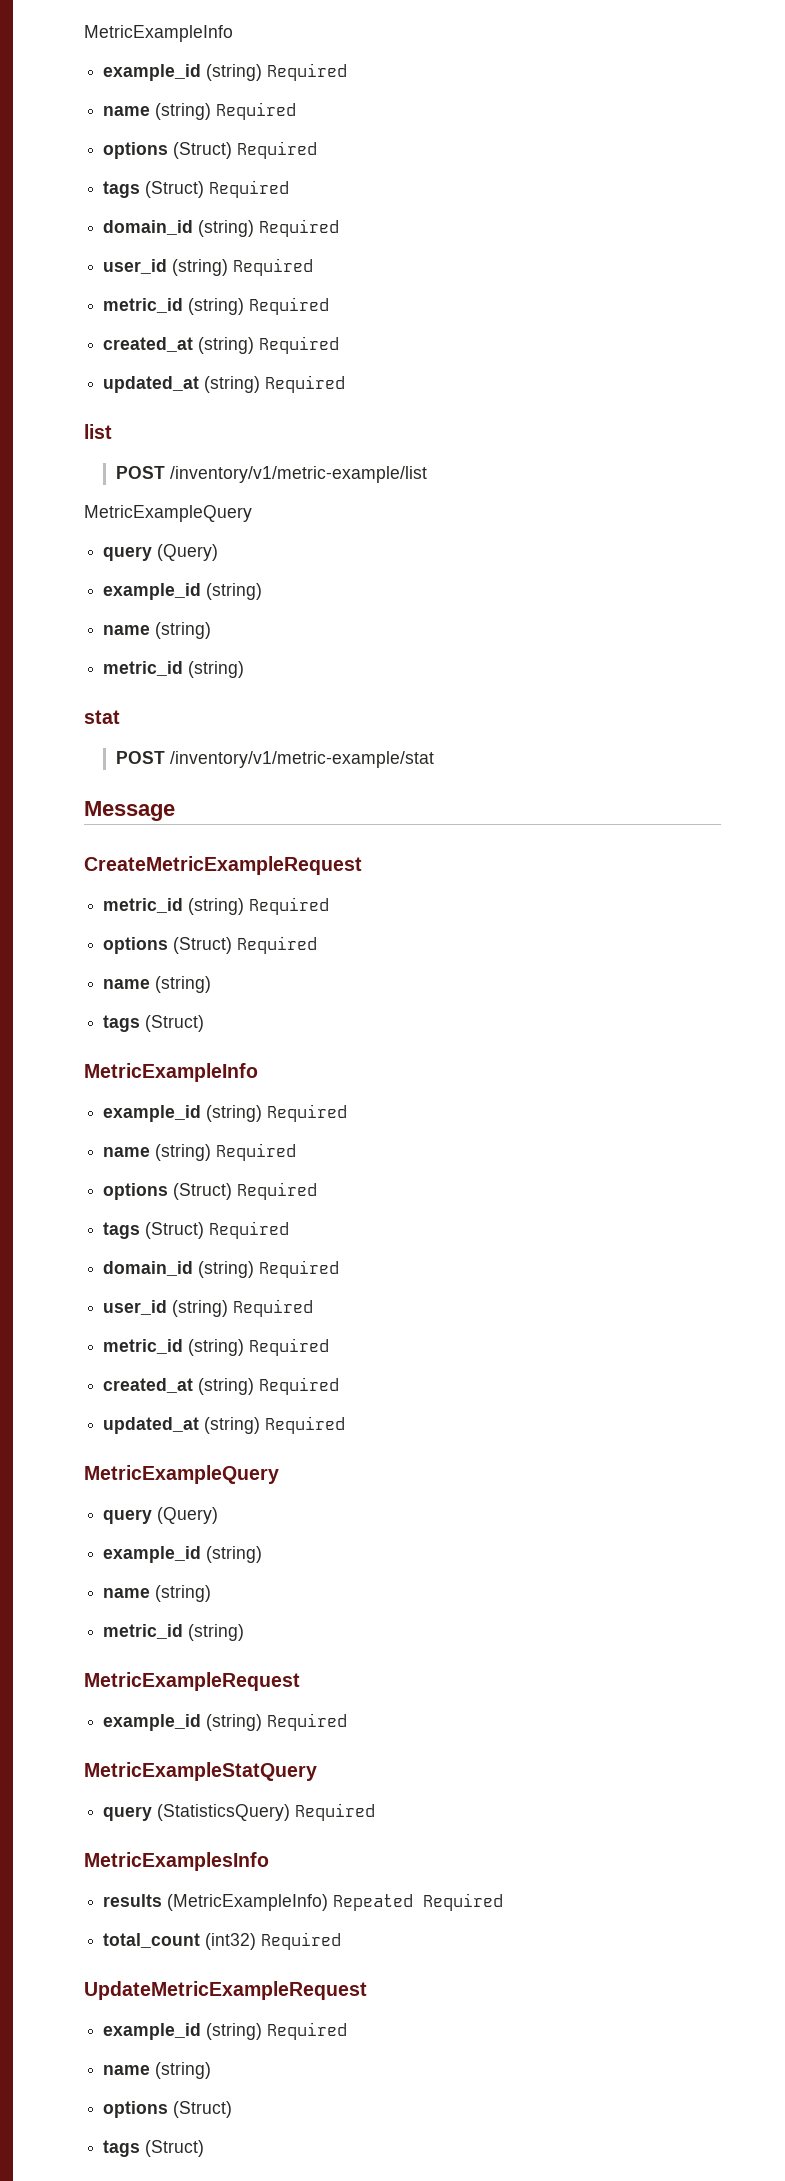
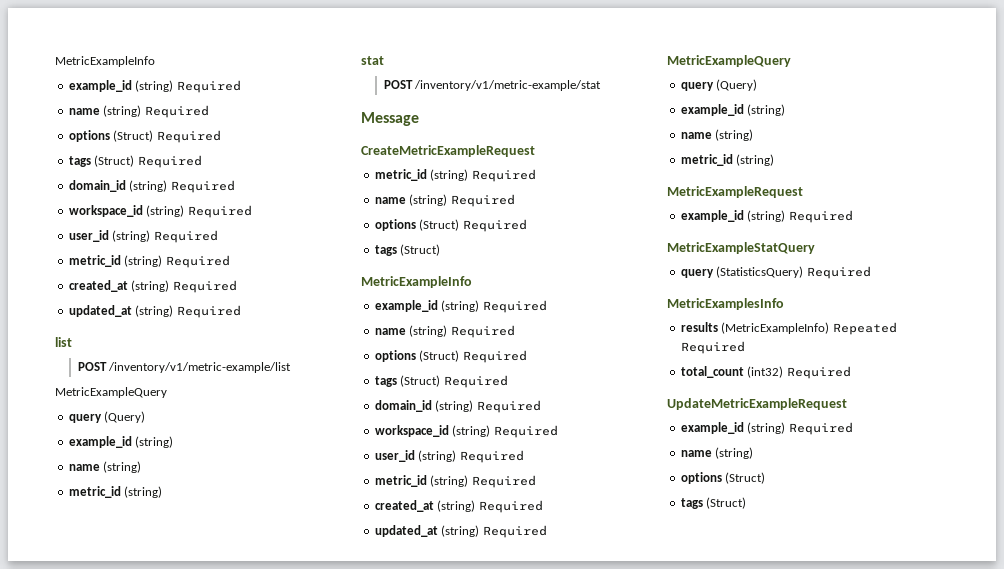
(340, 228) none -> [68,205,252,218] // workspace_id (string) Required
[103,936,318,954] [103,976,212,993] // options (Struct) Required // name (string) -> [374,194,515,207] [374,219,527,232] // name (string) Required // options (Struct) Required
(340, 1269) none -> [374,425,558,438] // workspace_id (string) Required

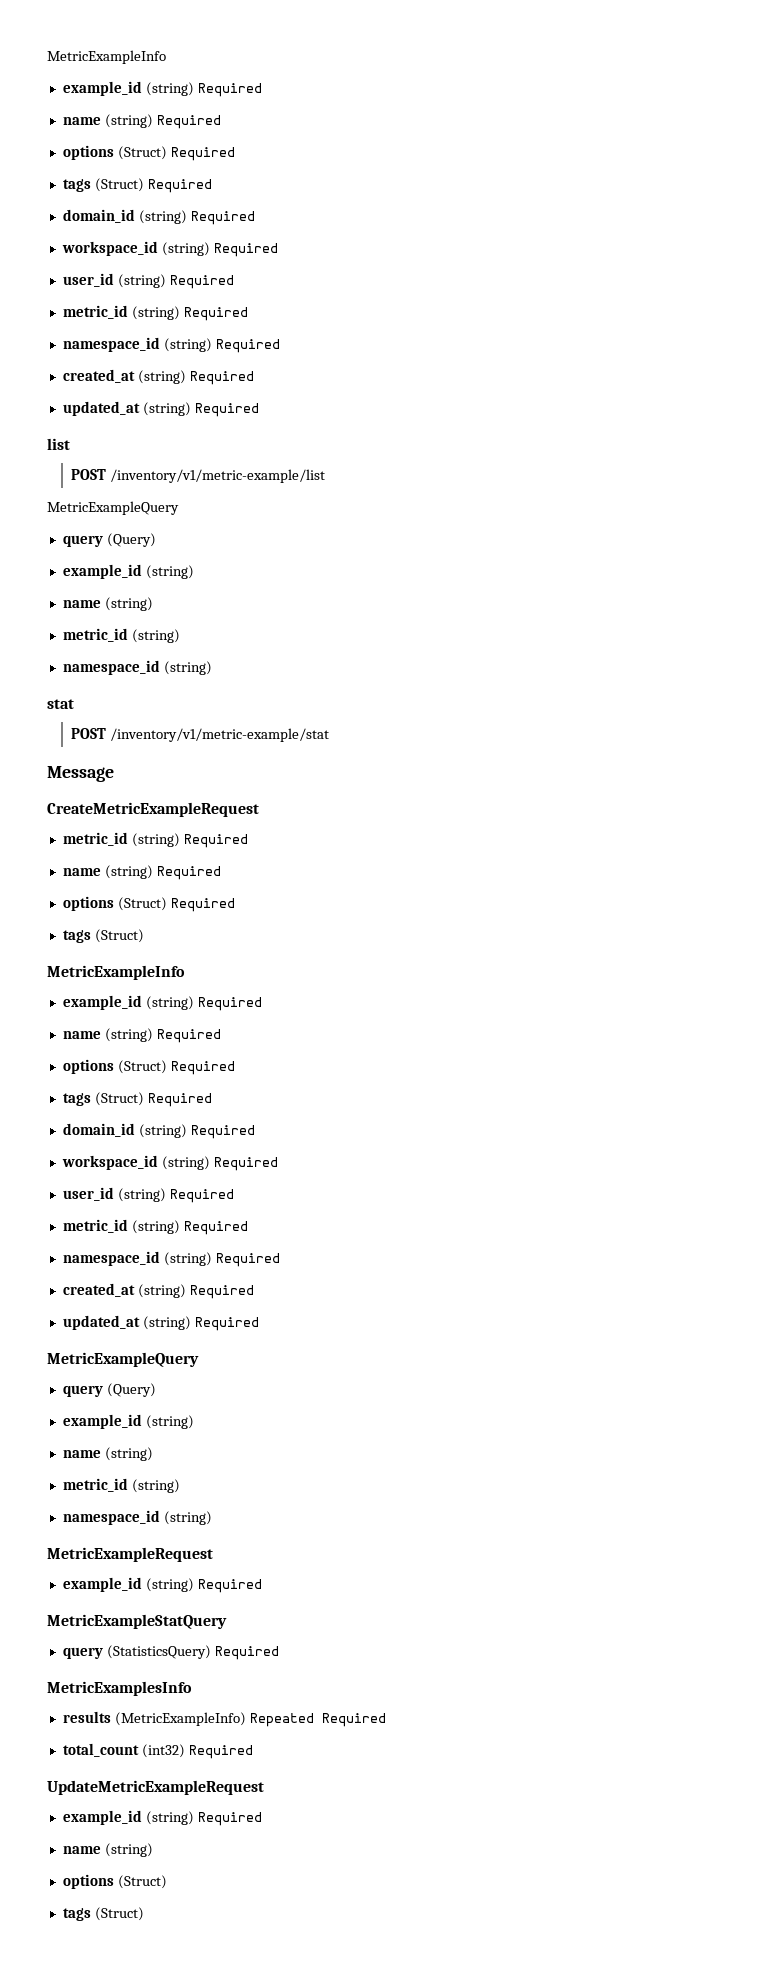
(230, 261) none -> [62,337,280,353] // namespace_id (string) Required
(163, 492) none -> [62,660,212,675] // namespace_id (string)
(536, 481) none -> [62,1251,280,1267] // namespace_id (string) Required
(775, 160) none -> [62,1510,212,1525] // namespace_id (string)

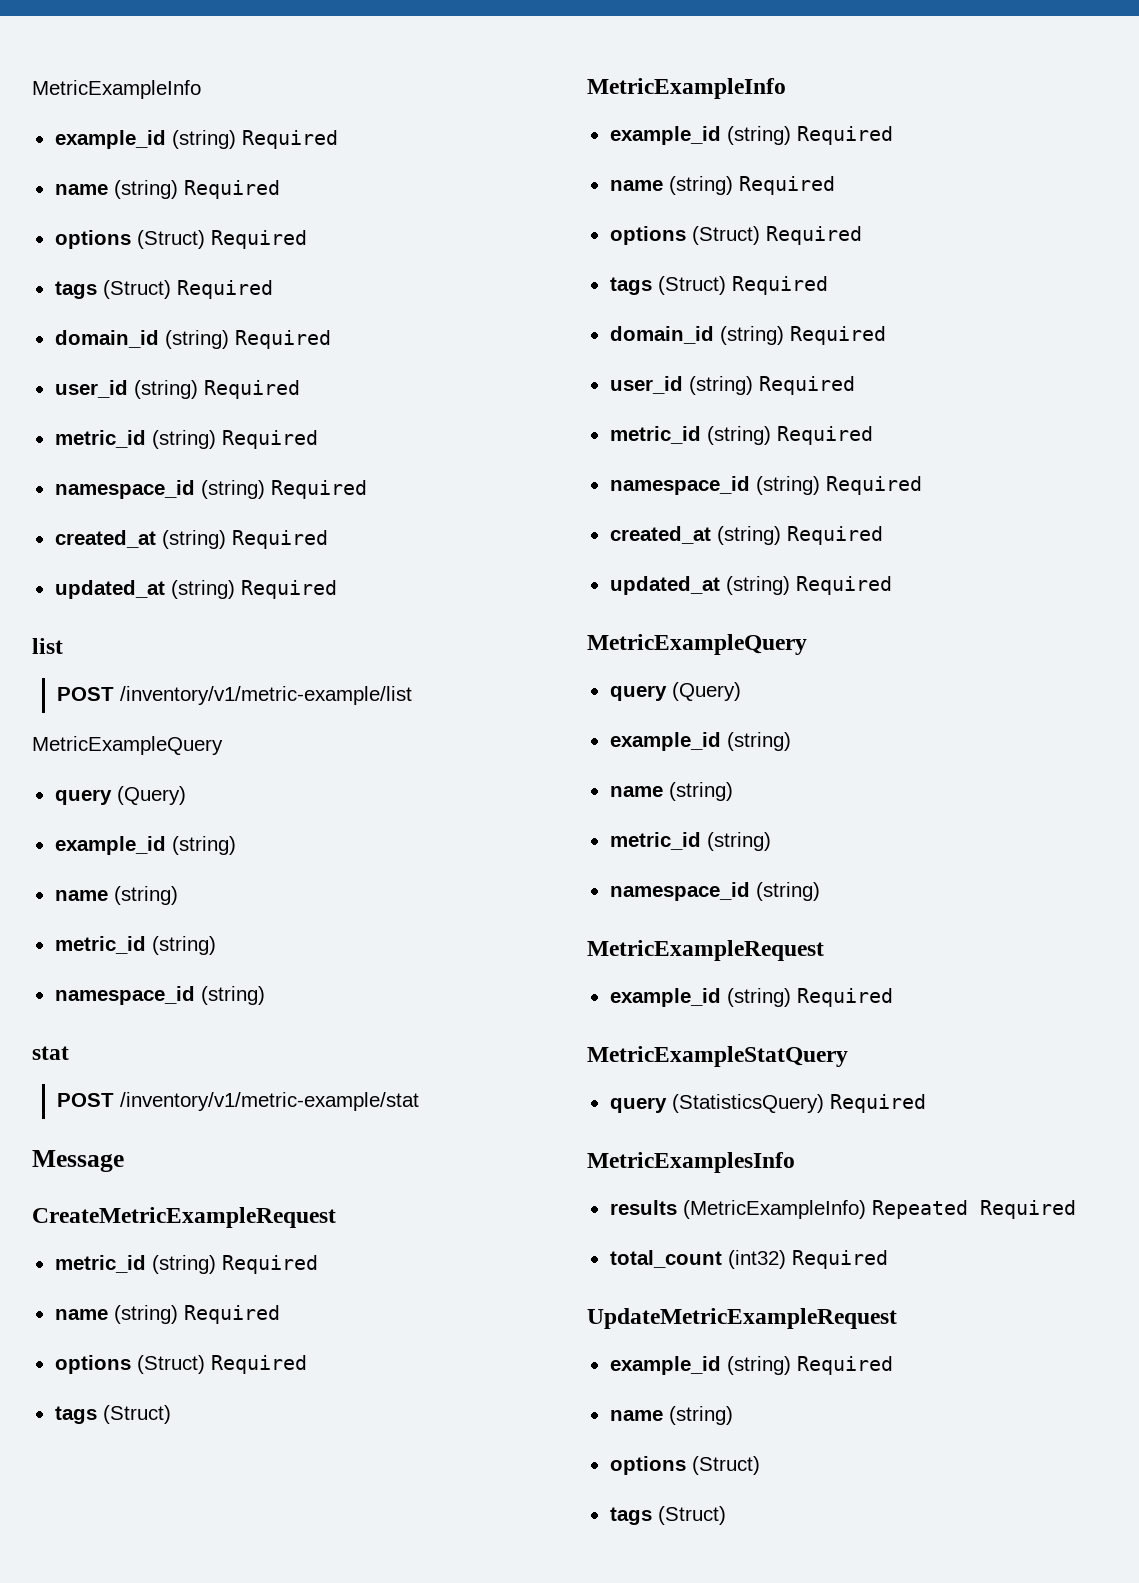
[61,241,278,257] // workspace_id (string) Required -> (331, 339) none
[61,1155,278,1171] // workspace_id (string) Required -> (886, 335) none

